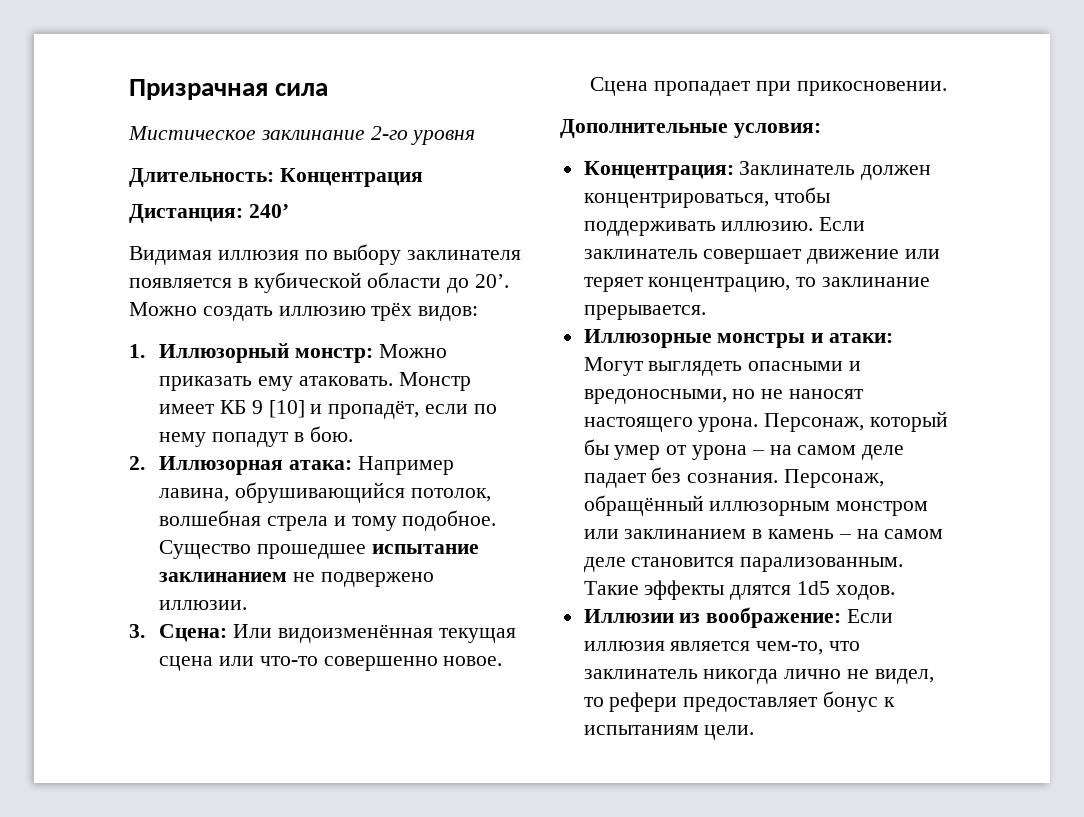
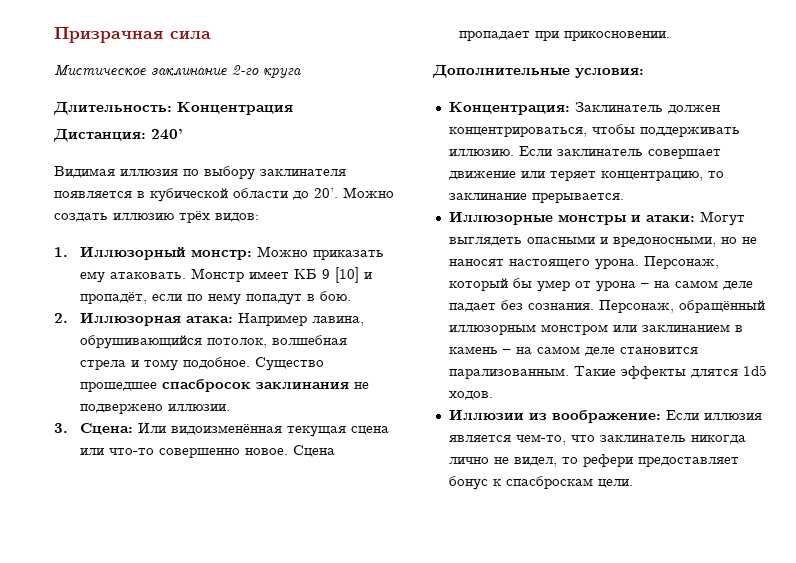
[411,130,476,145] уровня -> [263,68,301,79] круга
[371,544,479,554] [159,572,288,582] испытание заклинанием -> [161,379,349,392] спасбросок заклинания
[583,725,699,735] испытаниям -> [505,476,593,489] спасброскам

